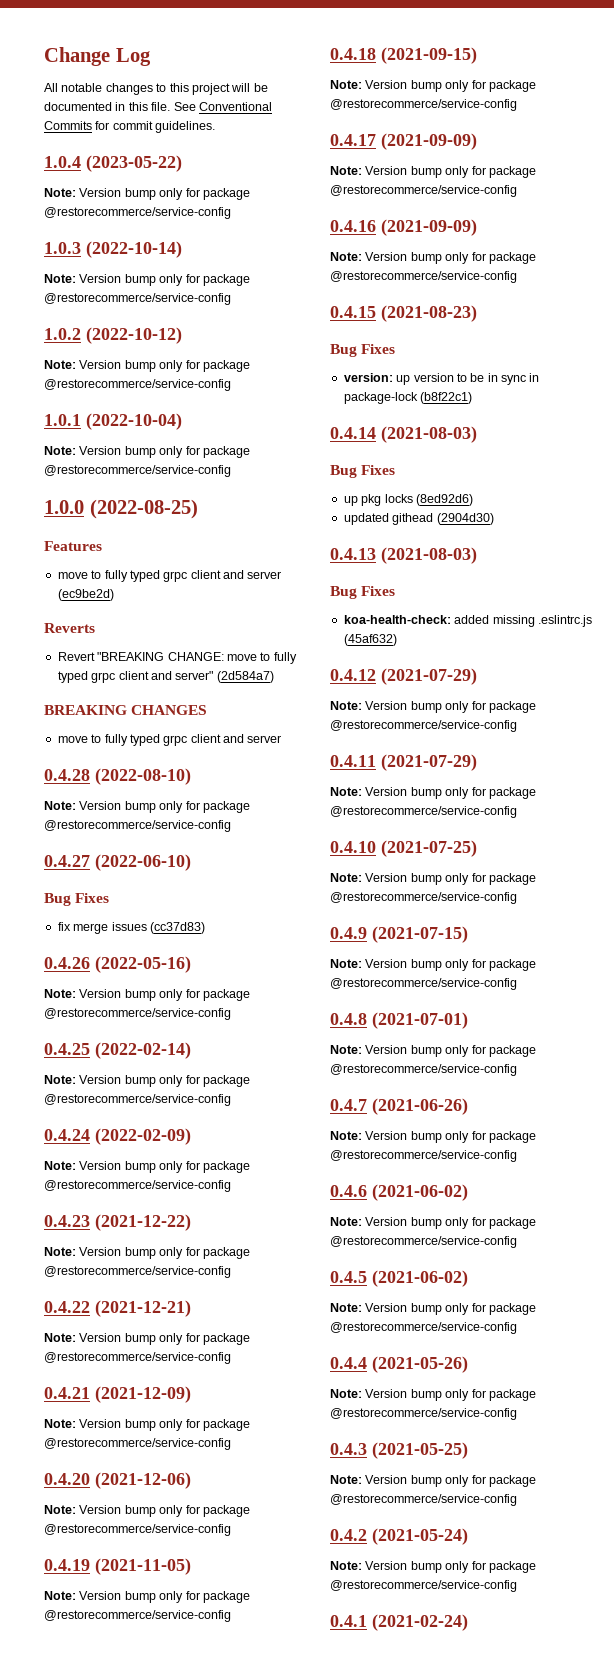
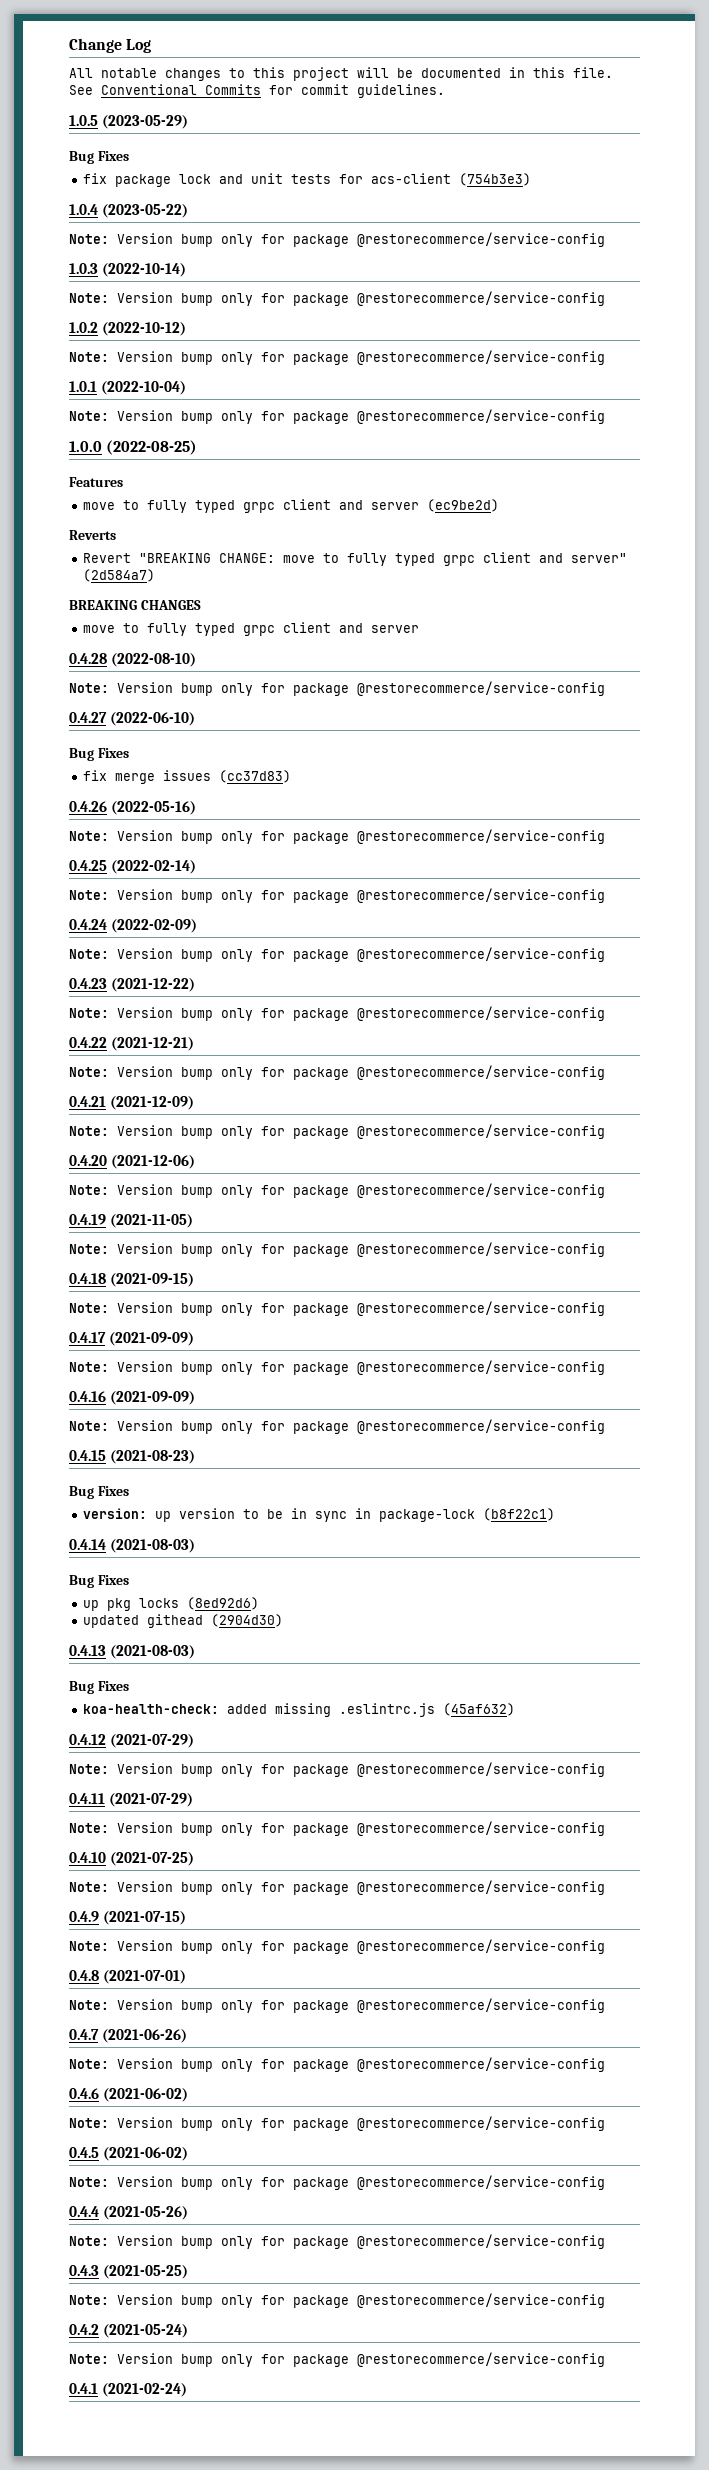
(216, 127) none -> [69,115,189,129] [69,151,129,164] [82,173,531,187] // 1.0.5 (2023-05-29) // Bug Fixes // fix package lock and unit tests for acs-client (754b3e3)

